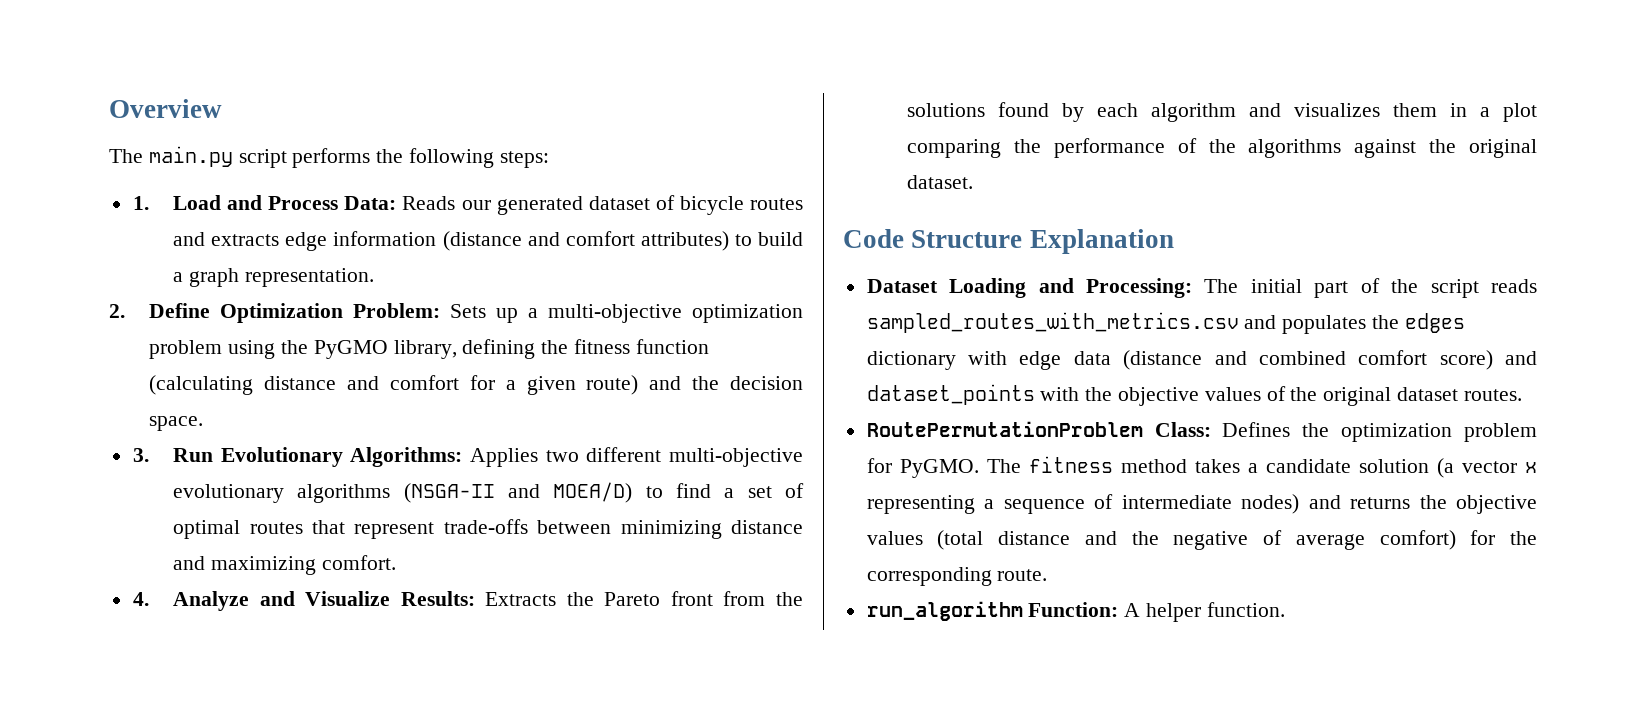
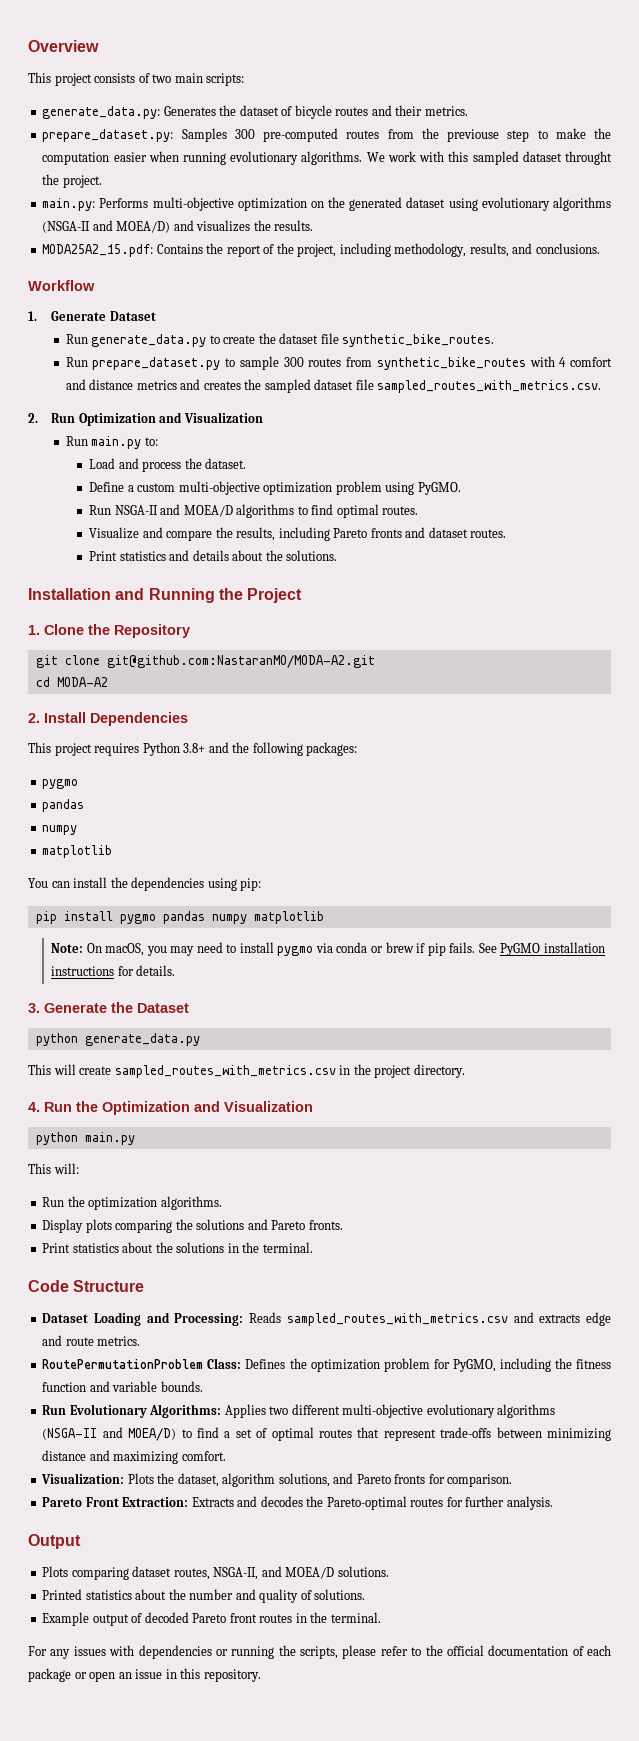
[109,146,549,168] [132,195,583,215] The main.py script performs the following steps: // 1. Load and Process Data: Reads our generated -> [28,72,245,86] [42,105,237,119] This project consists of two main scripts: // generate_data.py: Generates the
[211,231,803,251] [173,268,374,287] [109,303,803,323] [149,339,709,359] [149,375,804,395] [149,416,204,431] [132,448,149,462] extracts edge information (distance and comfort attributes) to build a graph representation. // 2. Define Optimization Problem: Sets up a multi-objective optimization problem using the PyGMO library, defining the fitness function (calculating distance and comfort for a given route) and the decision space. // 3. -> [395,105,468,116] [42,128,611,142] [42,151,613,165] [42,174,102,188] [42,197,612,211] [42,220,314,233] [42,243,600,257] [28,280,95,291] [28,311,156,321] [65,333,495,347] [65,356,612,370] [65,379,602,393] [28,412,263,426] [65,436,158,449] [89,458,247,472] [89,481,461,495] [89,504,419,518] [89,527,507,541] [89,550,338,561] [28,588,303,603] [28,624,190,638] [35,655,375,668] [35,677,108,687] [28,712,188,726] [28,742,358,756] [42,779,79,789] [42,799,85,812] [42,825,78,835] [42,845,113,858] [28,877,262,891] [35,911,324,924] [51,942,605,956] [51,965,176,976] [28,1002,189,1013] [35,1033,200,1046] [28,1064,465,1078] [28,1101,313,1115] [35,1132,135,1145] [28,1163,79,1174] [42,1196,222,1210] [42,1219,343,1233] [42,1242,313,1253] [28,1280,145,1292] [42,1312,611,1326] [42,1335,141,1346] [42,1358,611,1372] [42,1381,203,1392] their metrics. // prepare_dataset.py: Samples 300 pre-computed routes from the previouse step to make the computation easier when running evolutionary algorithms. We work with this sampled dataset throught the project. // main.py: Performs multi-objective optimization on the generated dataset using evolutionary algorithms (NSGA-II and MOEA/D) and visualizes the results. // MODA25A2_15.pdf: Contains the report of the project, including methodology, results, and conclusions. // Workflow // 1. Generate Dataset // Run generate_data.py to create the dataset file synthetic_bike_routes. // Run prepare_dataset.py to sample 300 routes from synthetic_bike_routes with 4 comfort and distance metrics and creates the sampled dataset file sampled_routes_with_metrics.csv. // 2. Run Optimization and Visualization // Run main.py to: // Load and process the dataset. // Define a custom multi-objective optimization problem using PyGMO. // Run NSGA-II and MOEA/D algorithms to find optimal routes. // Visualize and compare the results, including Pareto fronts and dataset routes. // Print statistics and details about the solutions. // Installation and Running the Project // 1. Clone the Repository // git clone git@github.com:NastaranMO/MODA-A2.git // cd MODA-A2 // 2. Install Dependencies // This project requires Python 3.8+ and the following packages: // pygmo // pandas // numpy // matplotlib // You can install the dependencies using pip: // pip install pygmo pandas numpy matplotlib // Note: On macOS, you may need to install pygmo via conda or brew if pip fails. See PyGMO installation instructions for details. // 3. Generate the Dataset // python generate_data.py // This will create sampled_routes_with_metrics.csv in the project directory. // 4. Run the Optimization and Visualization // python main.py // This will: // Run the optimization algorithms. // Display plots comparing the solutions and Pareto fronts. // Print statistics about the solutions in the terminal. // Code Structure // Dataset Loading and Processing: Reads sampled_routes_with_metrics.csv and extracts edge and route metrics. // RoutePermutationProblem Class: Defines the optimization problem for PyGMO, including the fitness function and variable bounds. //
[132,591,804,611] [907,102,1537,122] [907,138,1537,158] [907,175,974,189] [843,229,1174,254] [866,278,1538,298] [866,312,1465,334] [866,350,1537,370] [866,384,1522,406] [866,421,1537,442] [866,456,1537,478] [866,494,1537,514] [866,530,1537,550] [866,567,1048,586] [866,601,1285,622] 4. Analyze and Visualize Results: Extracts the Pareto front from the solutions found by each algorithm and visualizes them in a plot comparing the performance of the algorithms against the original dataset. // Code Structure Explanation // Dataset Loading and Processing: The initial part of the script reads sampled_routes_with_metrics.csv and populates the edges dictionary with edge data (distance and combined comfort score) and dataset_points with the objective values of the original dataset routes. // RoutePermutationProblem Class: Defines the optimization problem for PyGMO. The fitness method takes a candidate solution (a vector x representing a sequence of intermediate nodes) and returns the objective values (total distance and the negative of average comfort) for the corresponding route. // run_algorithm Function: A helper function. -> [41,1473,513,1487] [42,1496,553,1510] [28,1534,81,1549] [42,1566,389,1580] [42,1589,366,1603] [42,1612,381,1626] [28,1645,611,1659] [28,1668,261,1682] Visualization: Plots the dataset, algorithm solutions, and Pareto fronts for comparison. // Pareto Front Extraction: Extracts and decodes the Pareto-optimal routes for further analysis. // Output // Plots comparing dataset routes, NSGA-II, and MOEA/D solutions. // Printed statistics about the number and quality of solutions. // Example output of decoded Pareto front routes in the terminal. // For any issues with dependencies or running the scripts, please refer to the official documentation of each package or open an issue in this repository.

